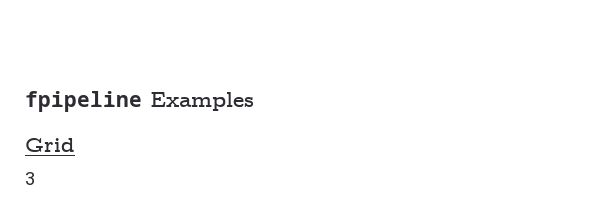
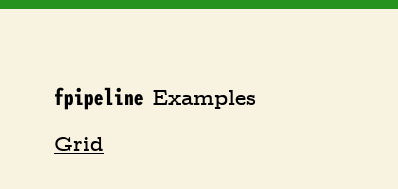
[25,172,35,185] // 3 -> (104, 144) none

